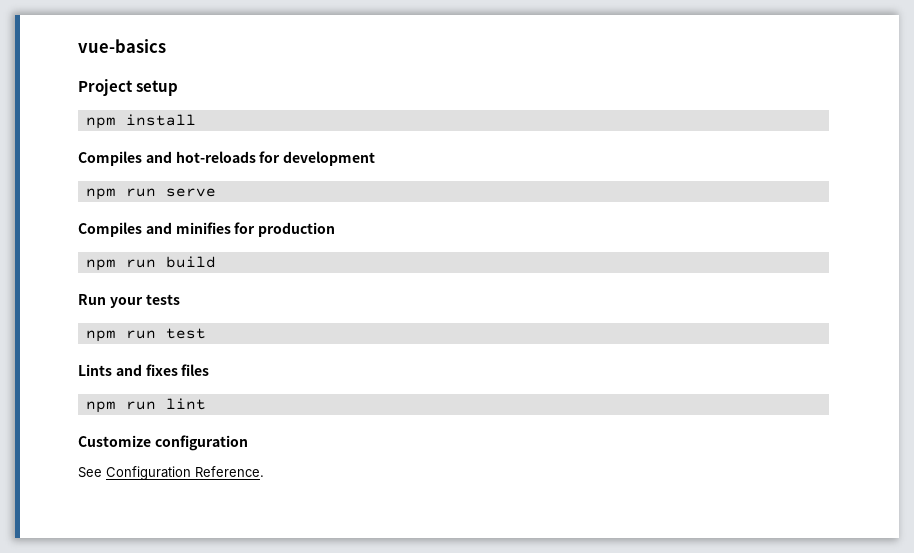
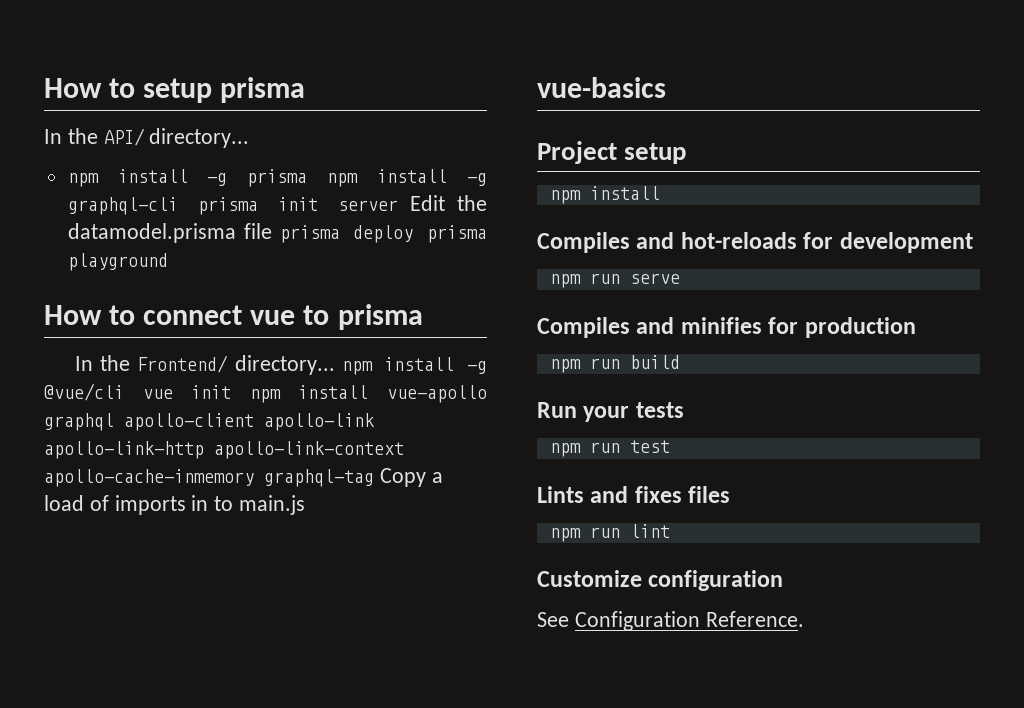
(78, 46) none -> [44,77,306,103] [44,128,250,148] [67,169,487,187] [67,195,488,215] [67,223,487,243] [67,253,168,271] [44,304,423,330] [74,355,487,375] [44,383,487,403] [44,413,375,431] [44,441,404,459] [44,468,443,487] [44,495,306,515] How to setup prisma // In the API/ directory... // npm install -g prisma npm install -g graphql-cli prisma init server Edit the datamodel.prisma file prisma deploy prisma playground // How to connect vue to prisma // In the Frontend/ directory... npm install -g @vue/cli vue init npm install vue-apollo graphql apollo-client apollo-link apollo-link-http apollo-link-context apollo-cache-inmemory graphql-tag Copy a load of imports in to main.js //

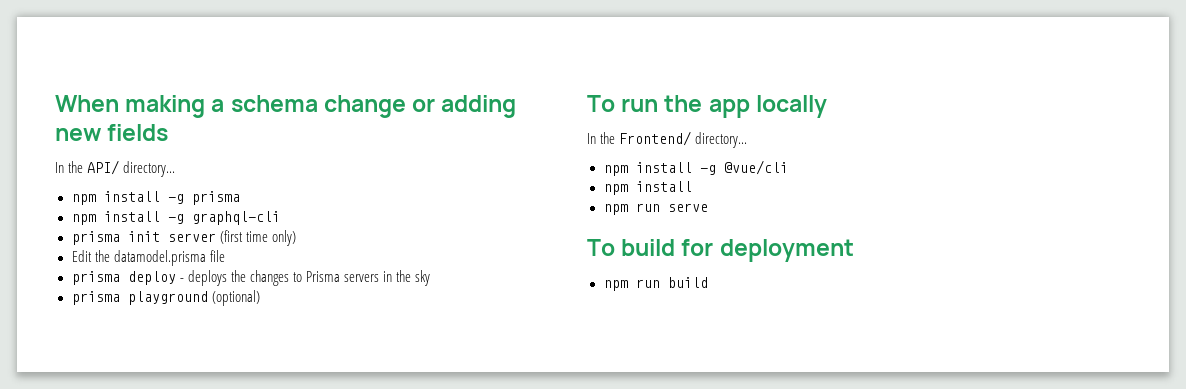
[44,77,306,103] How to setup prisma -> [55,95,517,118] [55,124,169,141] When making a schema change or adding new fields
(308, 178) none -> (240, 198) //
(178, 206) none -> (280, 218) //
(399, 205) none -> [219,230,296,246] (first time only) //
(272, 231) none -> (225, 256) //
[427,225,487,243] [67,253,168,271] [44,304,423,330] prisma playground // How to connect vue to prisma -> [179,270,431,286] [71,290,260,306] [587,95,827,118] - deploys the changes to Prisma servers in the sky // prisma playground (optional) // To run the app locally
(335, 365) none -> (748, 140) //
[142,385,487,403] [44,413,375,431] [44,441,404,459] [44,468,443,487] [44,495,306,515] [537,77,666,98] [537,141,687,164] [549,186,660,204] [537,232,973,253] [549,273,680,288] [537,317,916,338] [549,355,680,373] [537,402,684,422] [549,440,670,457] [537,486,731,503] [549,524,670,542] [537,570,784,591] [537,611,804,631] vue init npm install vue-apollo graphql apollo-client apollo-link apollo-link-http apollo-link-context apollo-cache-inmemory graphql-tag Copy a load of imports in to main.js // vue-basics // Project setup // npm install // Compiles and hot-reloads for development // npm run serve // Compiles and minifies for production // npm run build // Run your tests // npm run test // Lints and fixes files // npm run lint // Customize configuration // See Configuration Reference. -> [603,181,692,195] [603,203,708,215] [587,239,854,262] [603,277,708,291] // npm install // npm run serve // To build for deployment // npm run build

